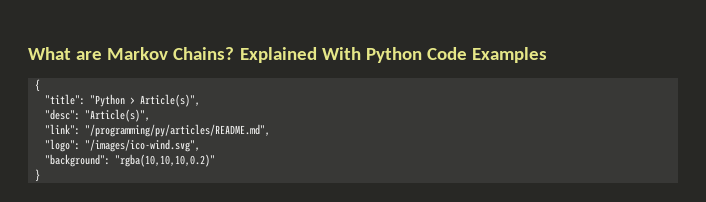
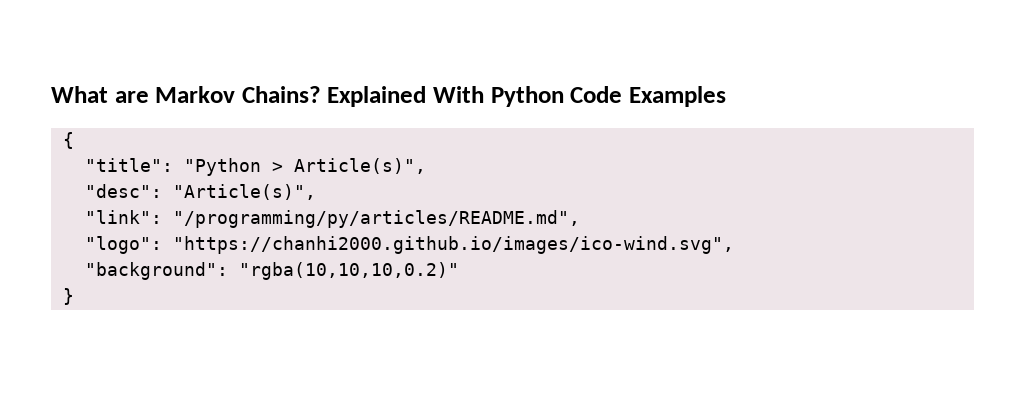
[84,139,200,152] "/images/ico-wind.svg", -> [173,236,734,254] "https://chanhi2000.github.io/images/ico-wind.svg",

